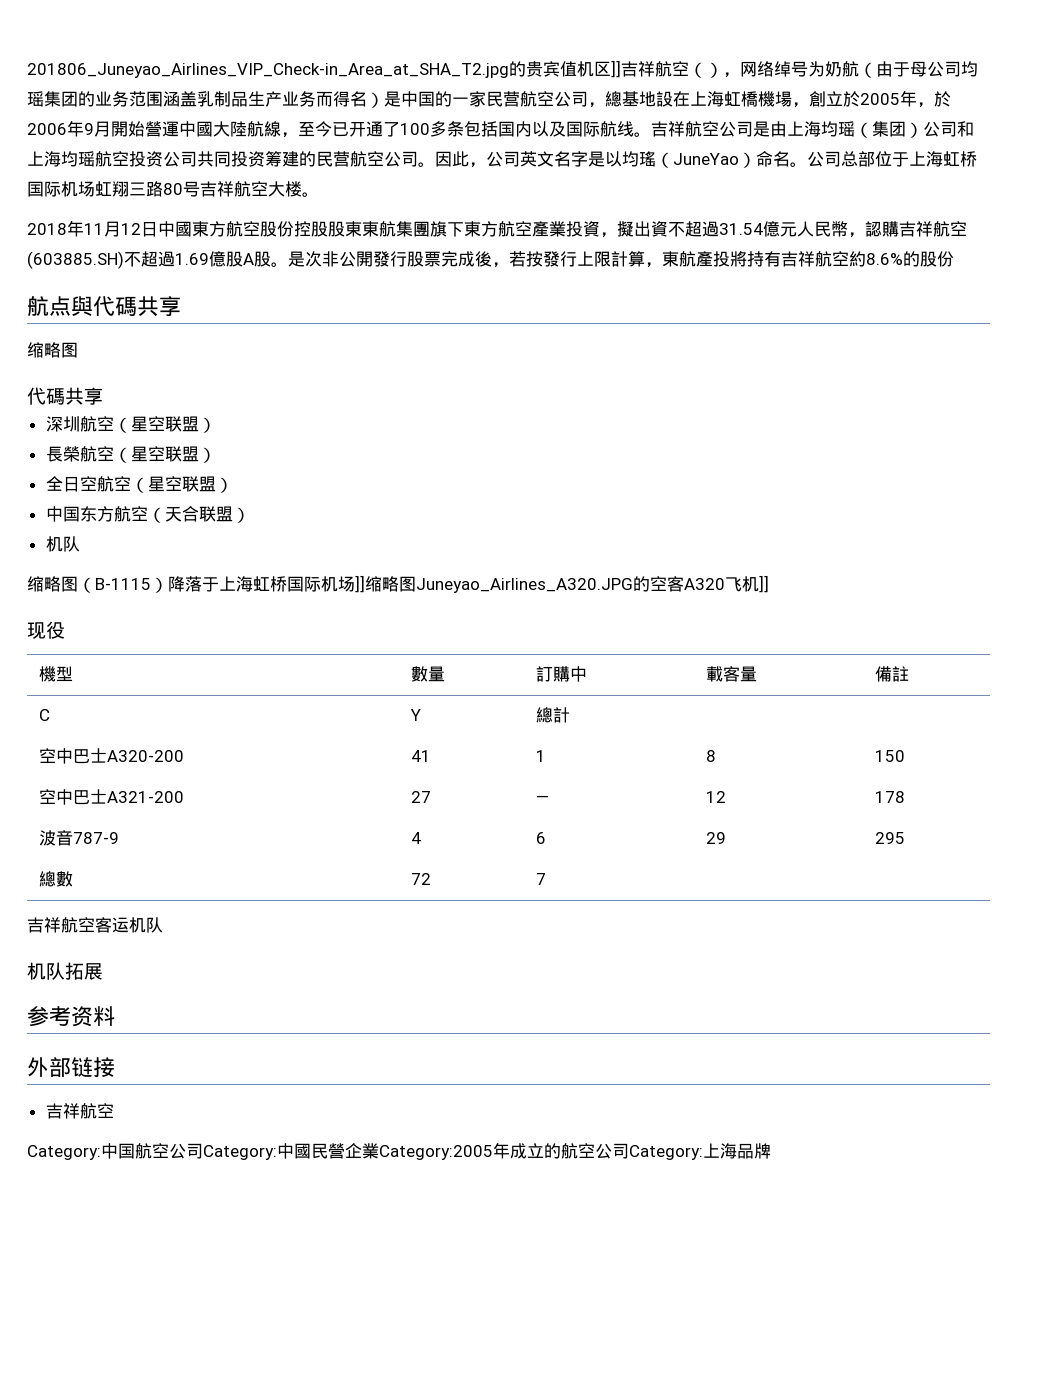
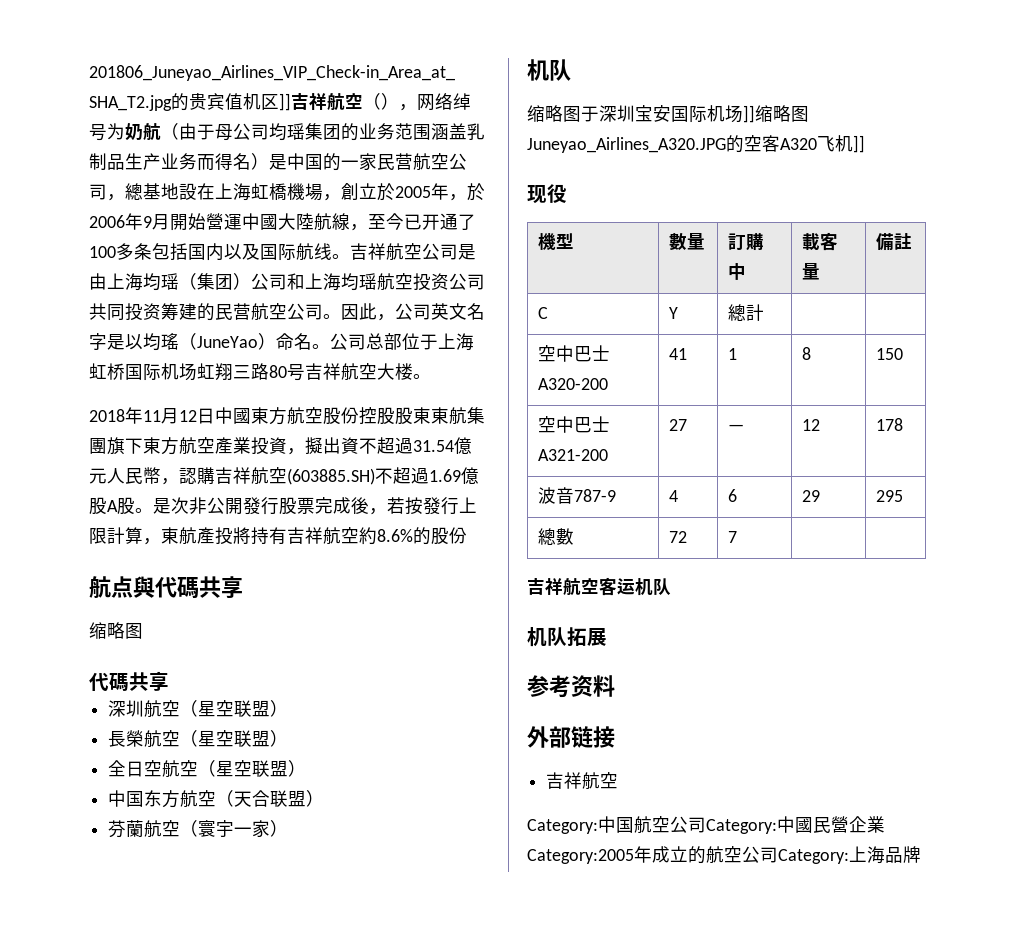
[45,536,80,552] [27,576,287,593] 机队 // 缩略图（B-1115）降落于上海虹桥 -> [108,820,289,838] [527,59,571,81] [527,105,671,122] 芬蘭航空（寰宇一家） // 机队 // 缩略图于深圳宝安

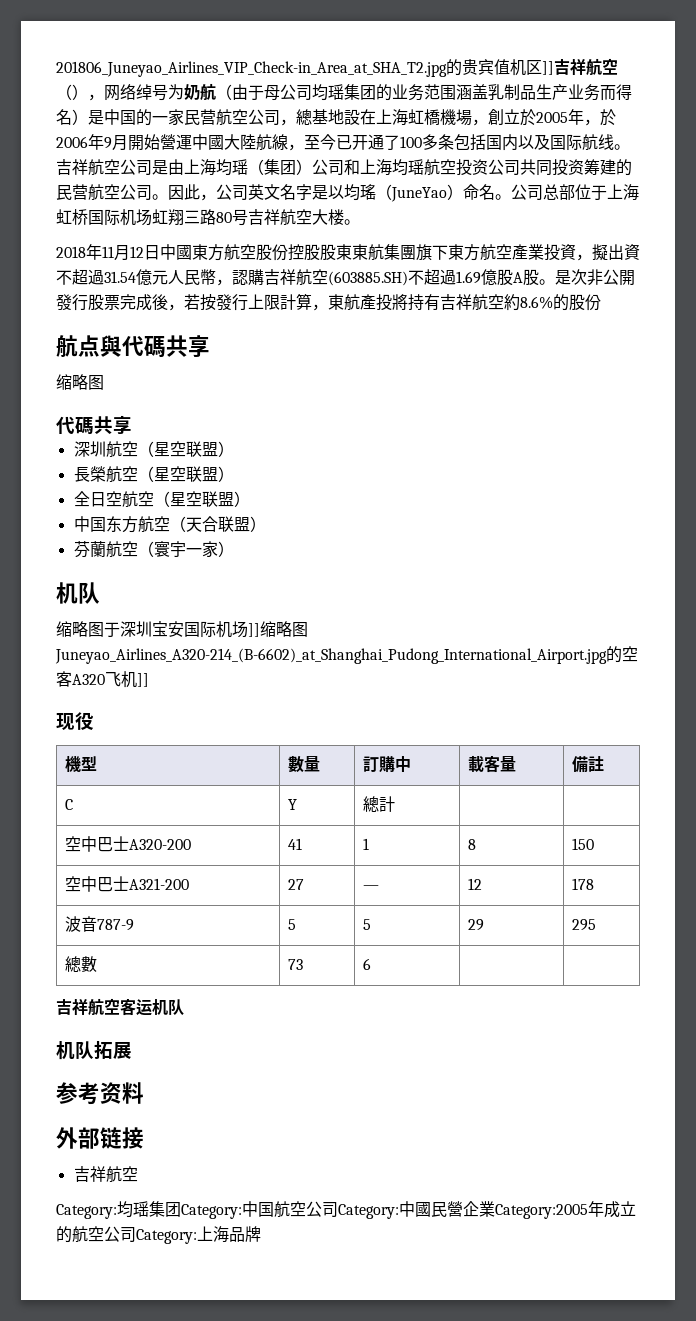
[527,137,726,153] Juneyao_Airlines_A320.JPG -> [55,648,607,664] Juneyao_Airlines_A320-214_(B-6602)_at_Shanghai_Pudong_International_Airport.jpg
[668,490,678,502] [727,489,737,502] 4 | 6 -> [288,919,297,930] [363,919,372,930] 5 | 5
[668,531,687,543] [727,531,737,543] 72 | 7 -> [288,959,304,970] [363,958,372,970] 73 | 6
(598, 826) none -> [117,1201,242,1219] 均瑶集团Category:

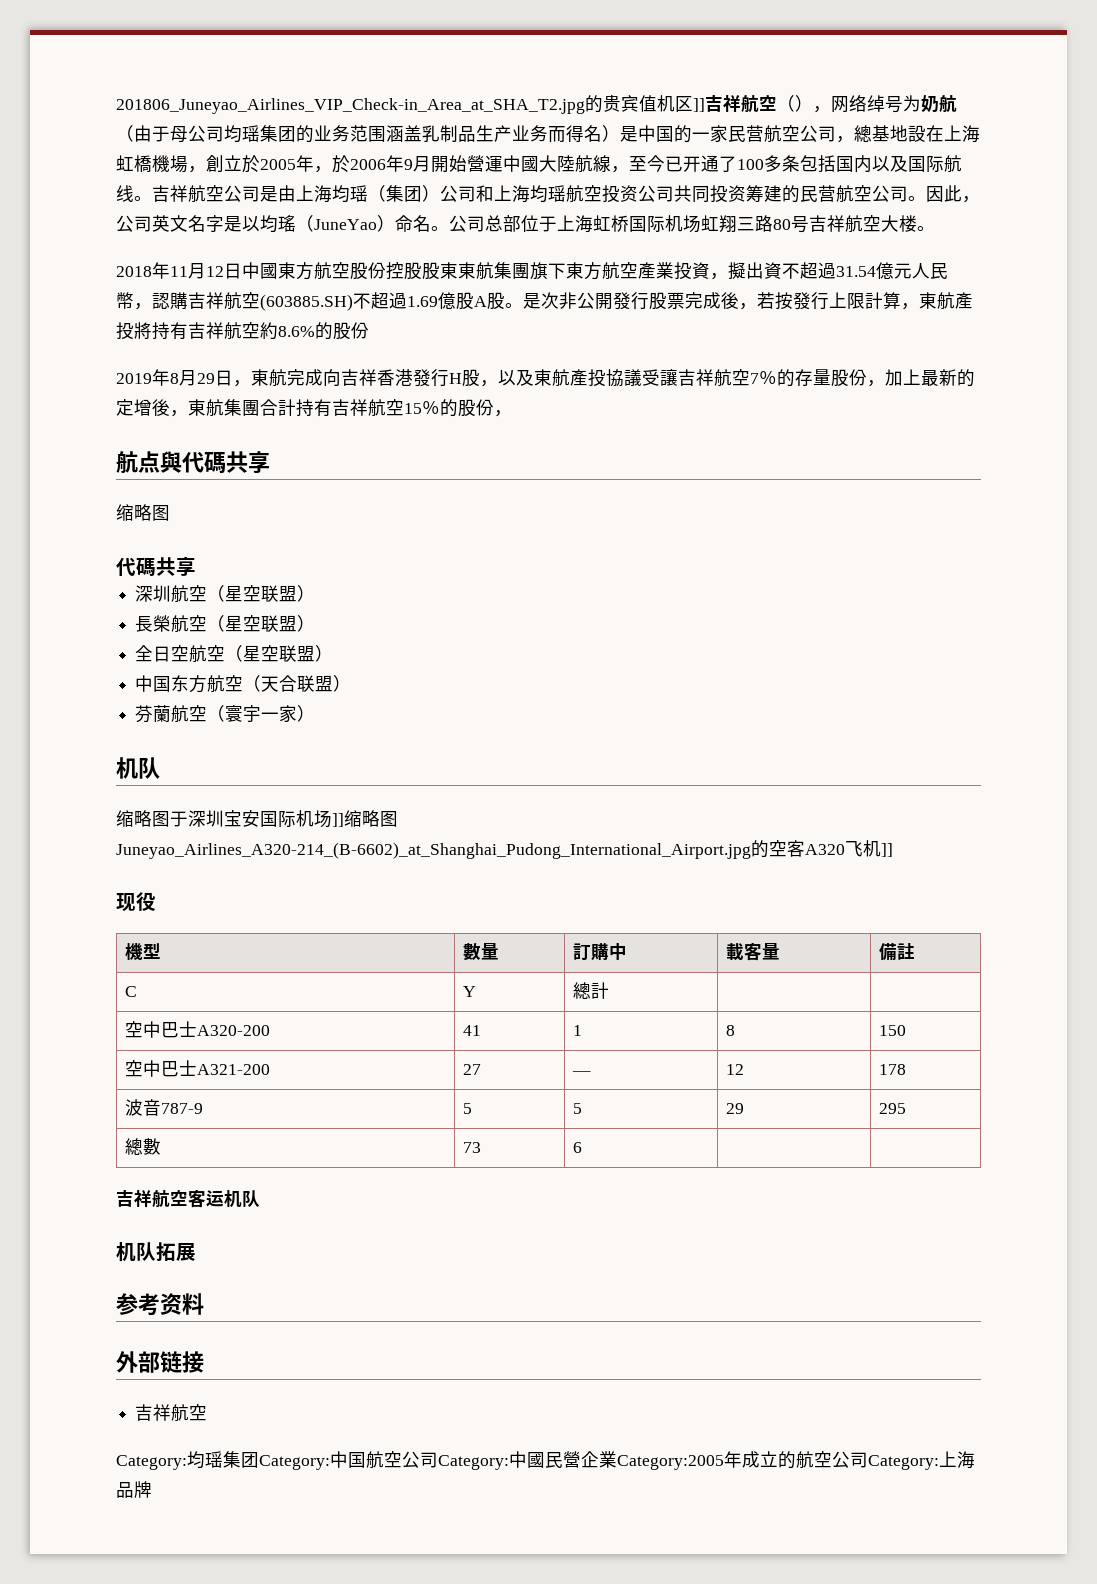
(601, 302) none -> [116,369,975,387] [116,399,512,417] // 2019年8月29日，東航完成向吉祥香港發行H股，以及東航產投協議受讓吉祥航空7％的存量股份，加上最新的定增後，東航集團合計持有吉祥航空15％的股份，

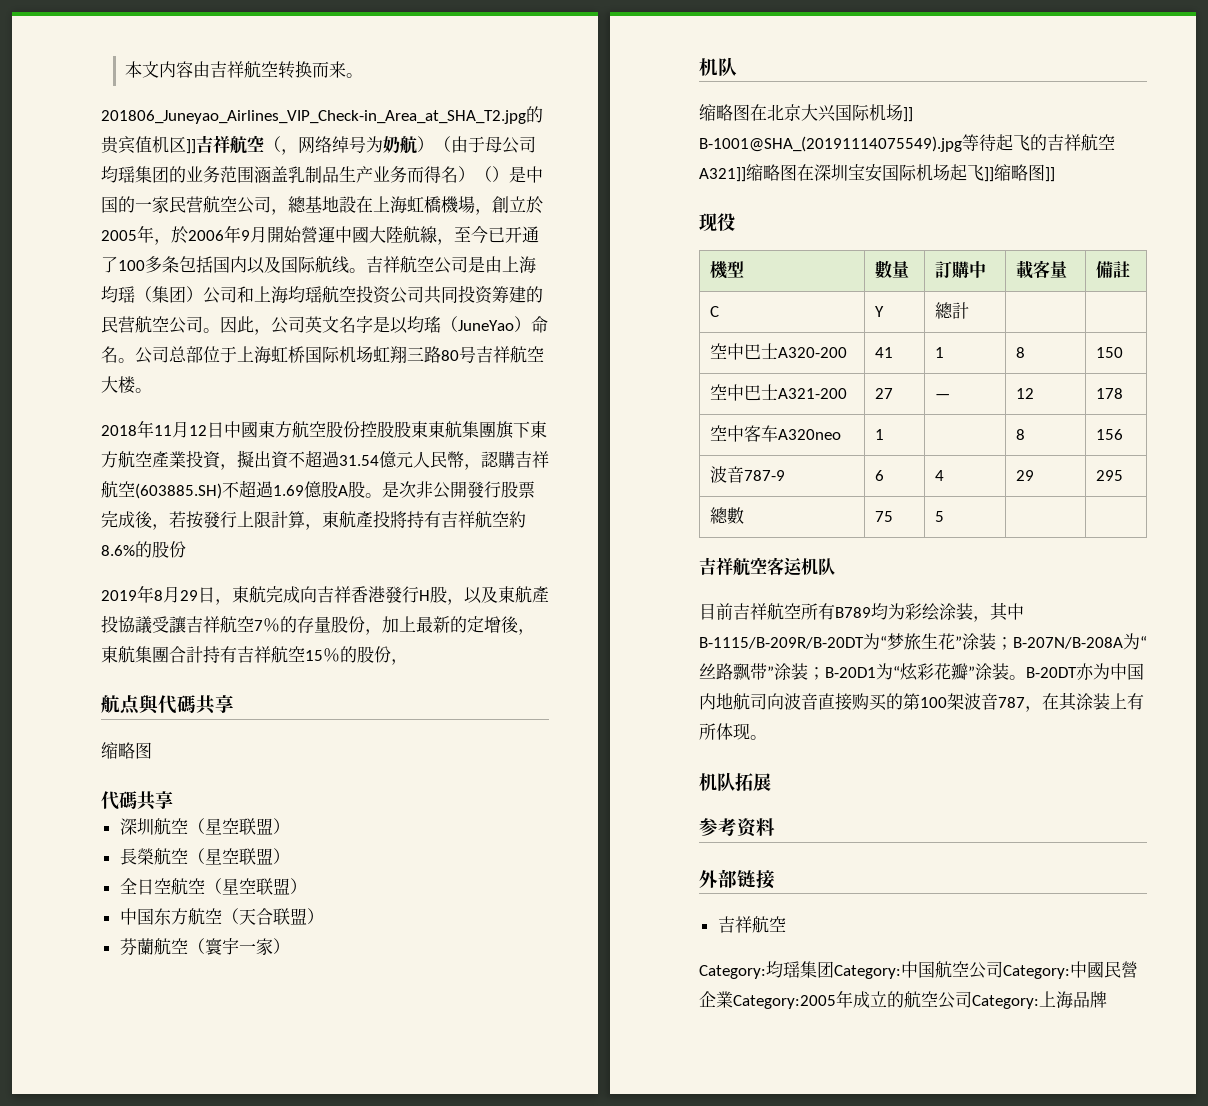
(116, 106) none -> [125,61,364,79] 本文内容由吉祥航空转换而来。 //
[795,95,813,112] ） -> (281, 144) none
(957, 104) none -> [417,136,434,152] ）
(620, 133) none -> [475,166,509,182] （）
[170,811,188,827] 于 -> [750,104,913,122] [699,134,1115,152] [699,164,814,182] 在北京大兴国际机场]] B-1001@SHA_(20191114075549).jpg等待起飞的吉祥航空A321]]缩略图在
(332, 819) none -> [950,164,984,181] 起飞
[116,840,881,859] Juneyao_Airlines_A320-214_(B-6602)_at_Shanghai_Pudong_International_Airport.jpg的空客A320飞机 -> (1045, 172) none
(906, 1069) none -> [709,425,841,442] [874,429,884,440] [1015,429,1025,440] [1095,429,1123,440] // 空中客车A320neo | 1 | | 8 | 156
[462,1103,472,1114] [572,1103,582,1114] 5 | 5 -> [874,470,884,481] [934,470,944,481] 6 | 4
[462,1142,481,1153] [572,1142,582,1153] 73 | 6 -> [874,511,893,522] [934,511,944,522] 75 | 5
(260, 1198) none -> [699,602,1024,622] [699,633,1147,650] [699,663,1144,681] [699,692,1144,712] [699,723,767,740] // 目前吉祥航空所有B789均为彩绘涂装，其中B-1115/B-209R/B-20DT为“梦旅生花”涂装；B-207N/B-208A为“丝路飘带”涂装；B-20D1为“炫彩花瓣”涂装。B-20DT亦为中国内地航司向波音直接购买的第100架波音787，在其涂装上有所体现。

